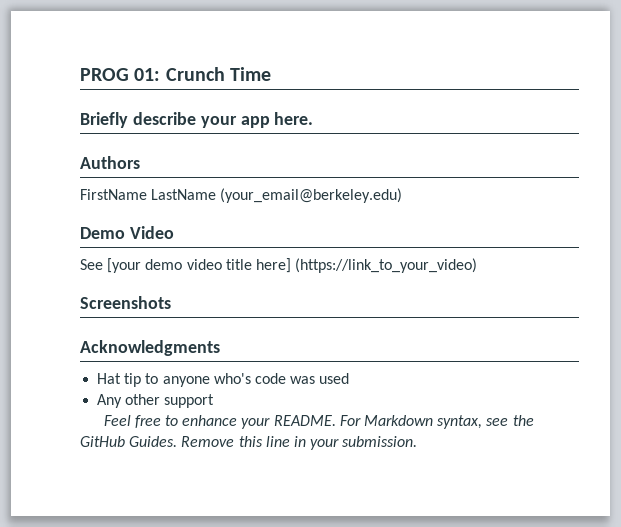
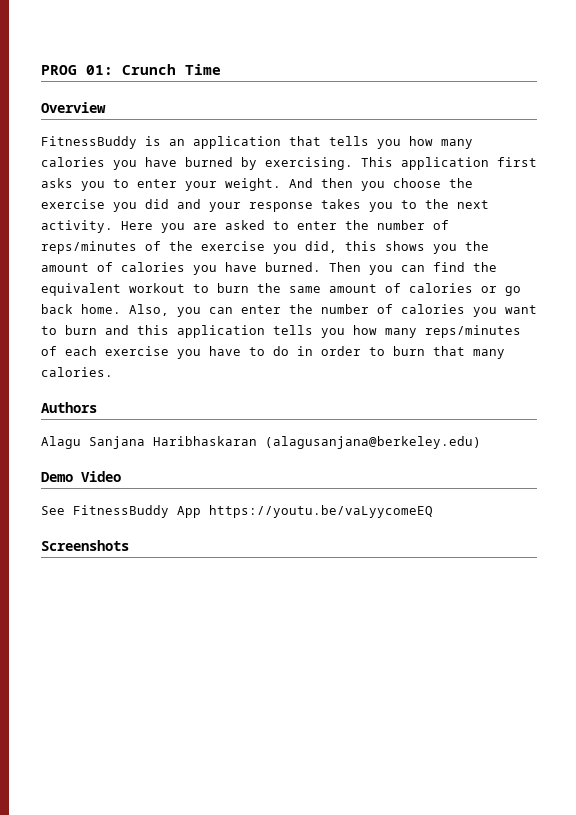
[80,112,314,128] [80,156,140,169] [80,188,403,203] [80,226,174,239] [80,258,478,273] [80,296,171,309] [80,340,220,356] [97,373,350,387] [97,394,215,408] [103,415,534,429] [80,436,418,450] Briefly describe your app here. // Authors // FirstName LastName (your_email@berkeley.edu) // Demo Video // See [your demo video title here] (https://link_to_your_video) // Screenshots // Acknowledgments // Hat tip to anyone who's code was used // Any other support // Feel free to enhance your README. For Markdown syntax, see the GitHub Guides. Remove this line in your submission. -> [41,102,106,113] [41,136,473,149] [41,157,537,170] [41,178,473,191] [41,199,489,212] [41,220,449,233] [41,241,489,254] [41,262,497,275] [41,283,521,296] [41,304,537,317] [41,325,521,338] [41,346,505,359] [41,367,113,377] [41,402,97,413] [41,436,481,449] [41,471,121,482] [41,505,433,518] [41,540,129,551] Overview // FitnessBuddy is an application that tells you how many calories you have burned by exercising. This application first asks you to enter your weight. And then you choose the exercise you did and your response takes you to the next activity. Here you are asked to enter the number of reps/minutes of the exercise you did, this shows you the amount of calories you have burned. Then you can find the equivalent workout to burn the same amount of calories or go back home. Also, you can enter the number of calories you want to burn and this application tells you how many reps/minutes of each exercise you have to do in order to burn that many calories. // Authors // Alagu Sanjana Haribhaskaran (alagusanjana@berkeley.edu) // Demo Video // See FitnessBuddy App https://youtu.be/vaLyycomeEQ // Screenshots

